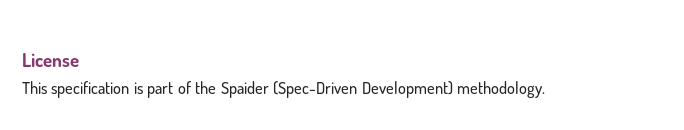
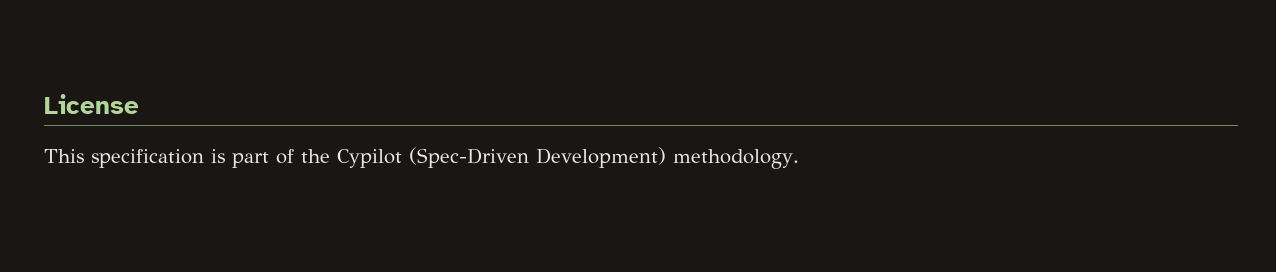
[220,81,269,98] Spaider -> [337,149,402,168] Cypilot

